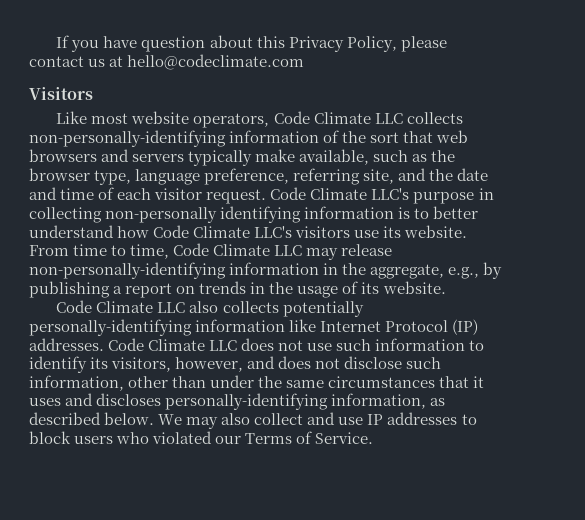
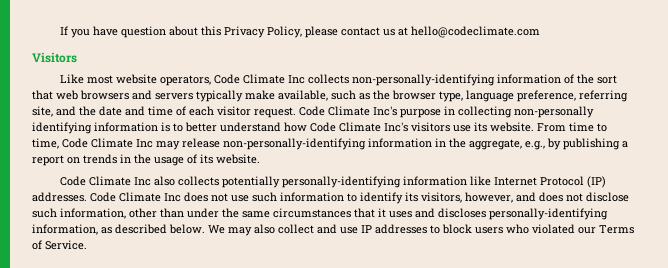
[374,113,403,124] LLC -> [287,75,305,84] Inc
[371,188,410,200] LLC's -> [373,106,397,116] Inc's
[254,226,293,238] LLC's -> [384,122,408,132] Inc's
[274,245,303,256] LLC -> [136,139,153,148] Inc
[157,302,186,313] LLC -> [133,177,151,186] Inc
[209,340,238,351] LLC -> [164,193,181,202] Inc

